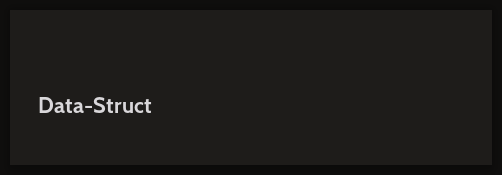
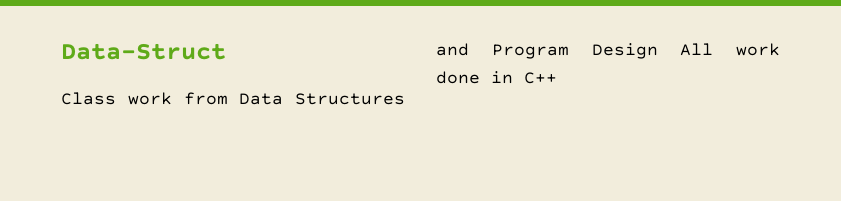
(152, 105) none -> [61,92,405,105] [436,43,780,59] [436,71,557,84] // Class work from Data Structures and Program Design All work done in C++

